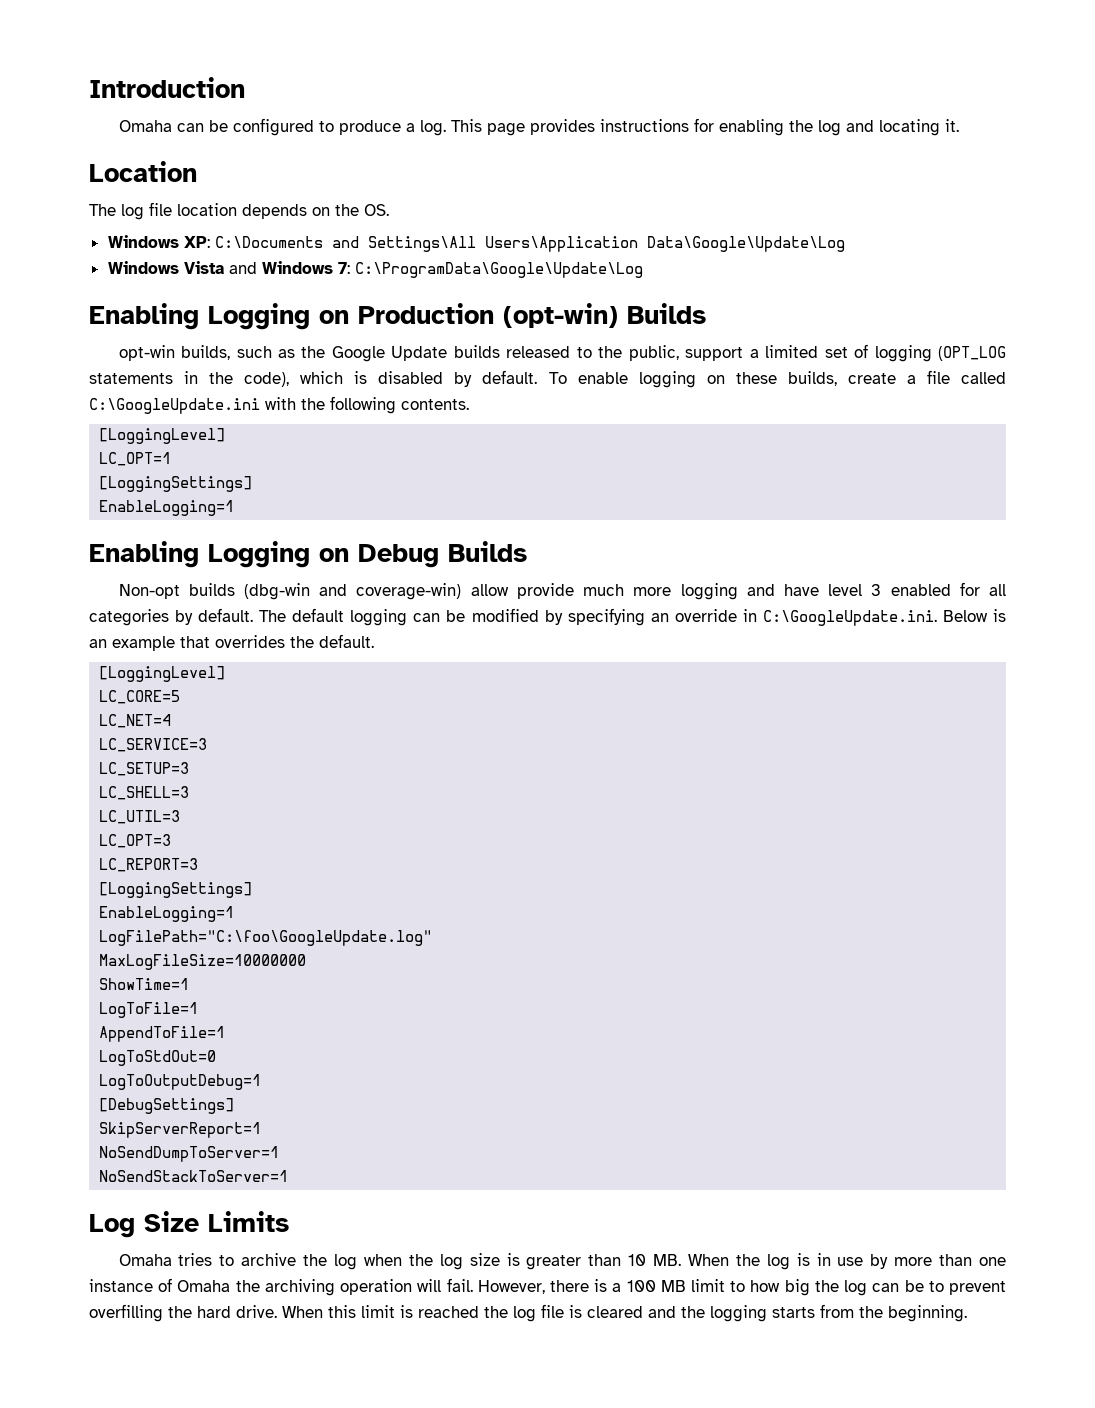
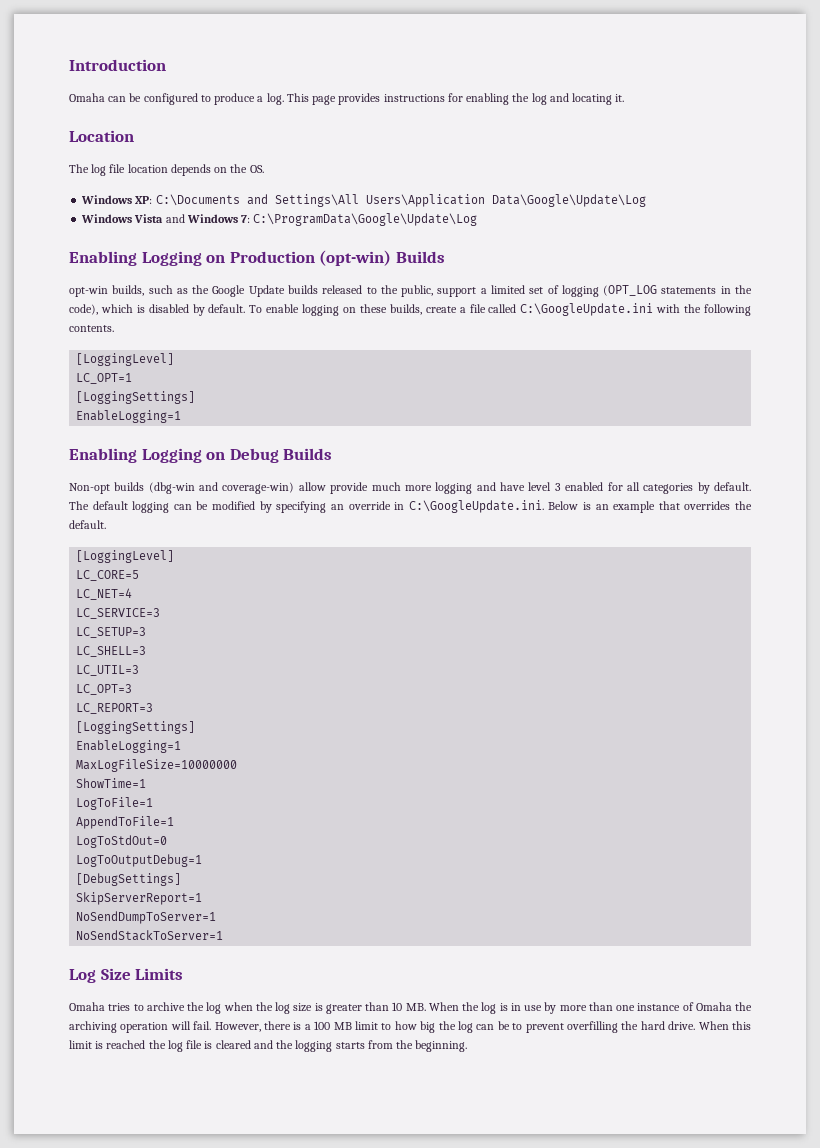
[99,930,433,946] // LogFilePath="C:\foo\GoogleUpdate.log" -> (182, 746) none

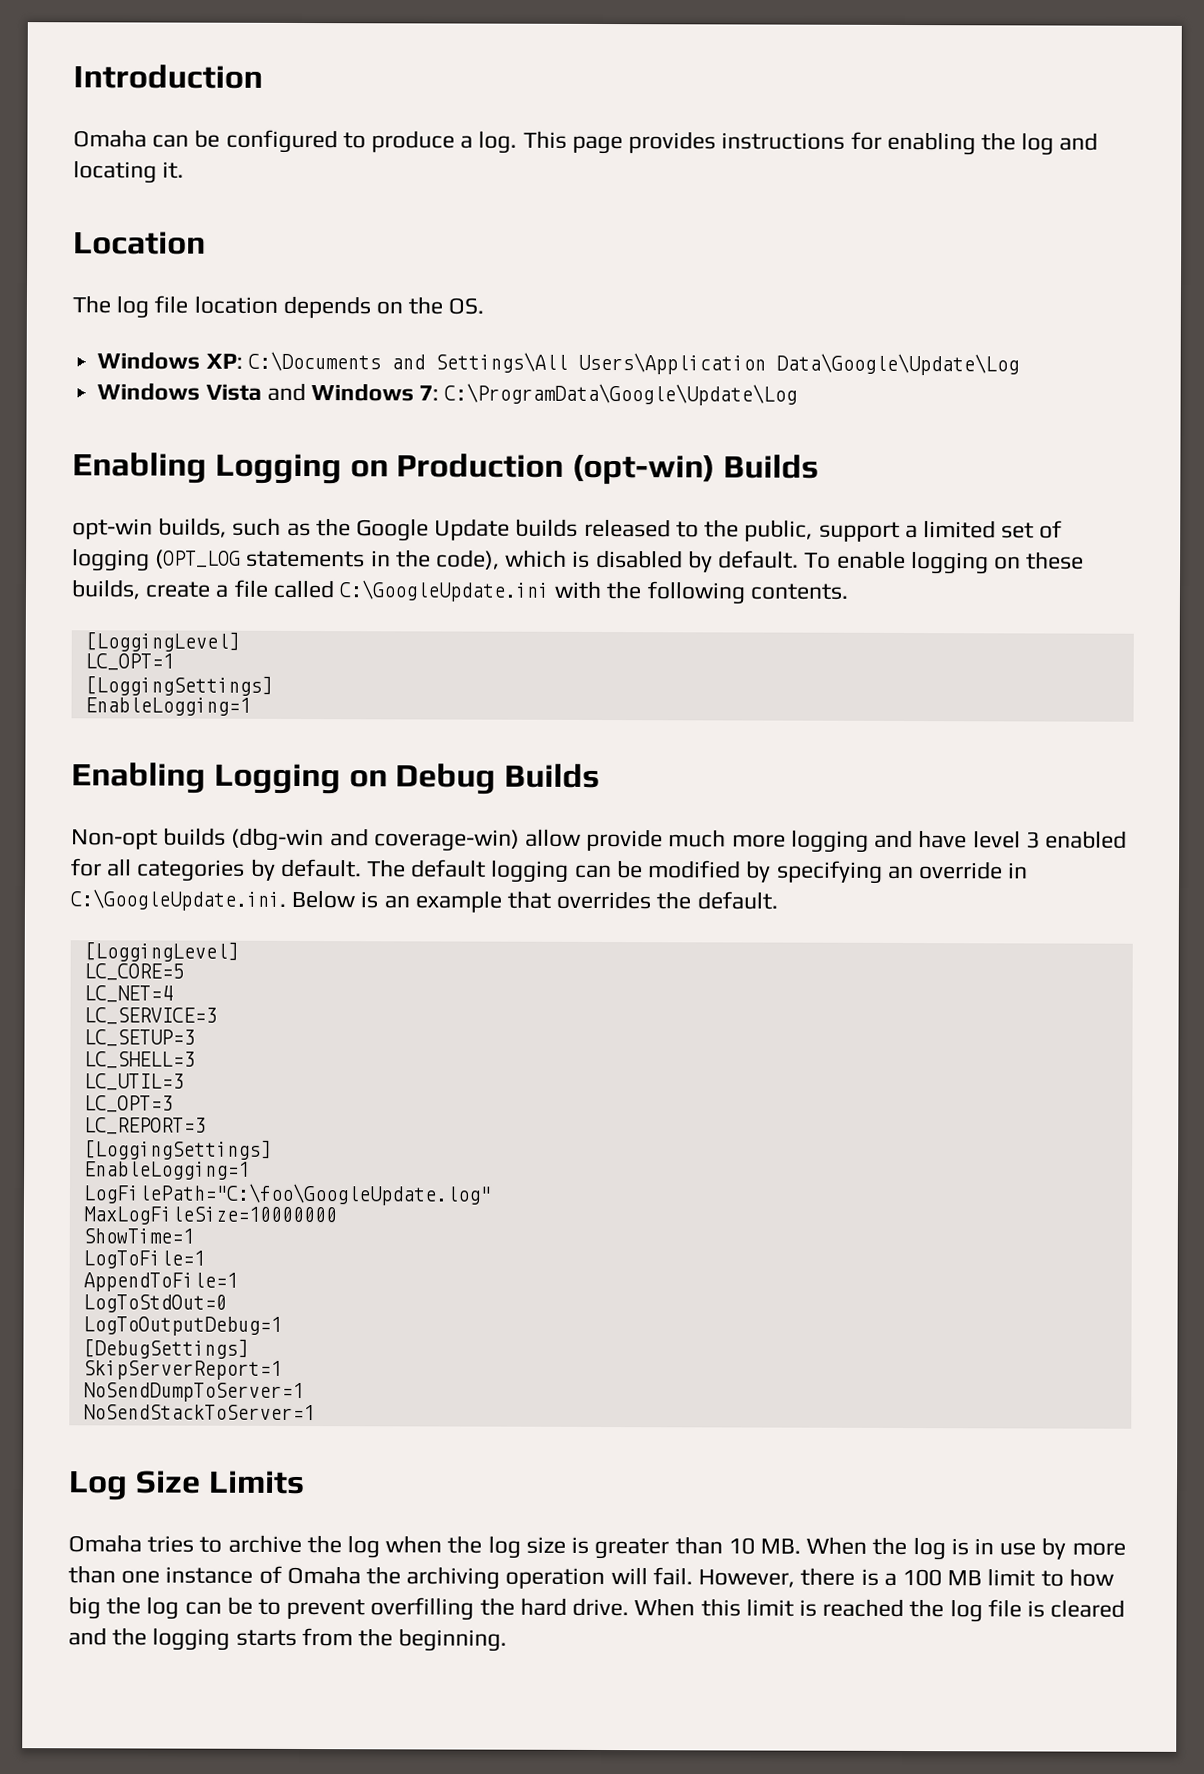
(182, 746) none -> [82,1183,492,1206] // LogFilePath="C:\foo\GoogleUpdate.log"

